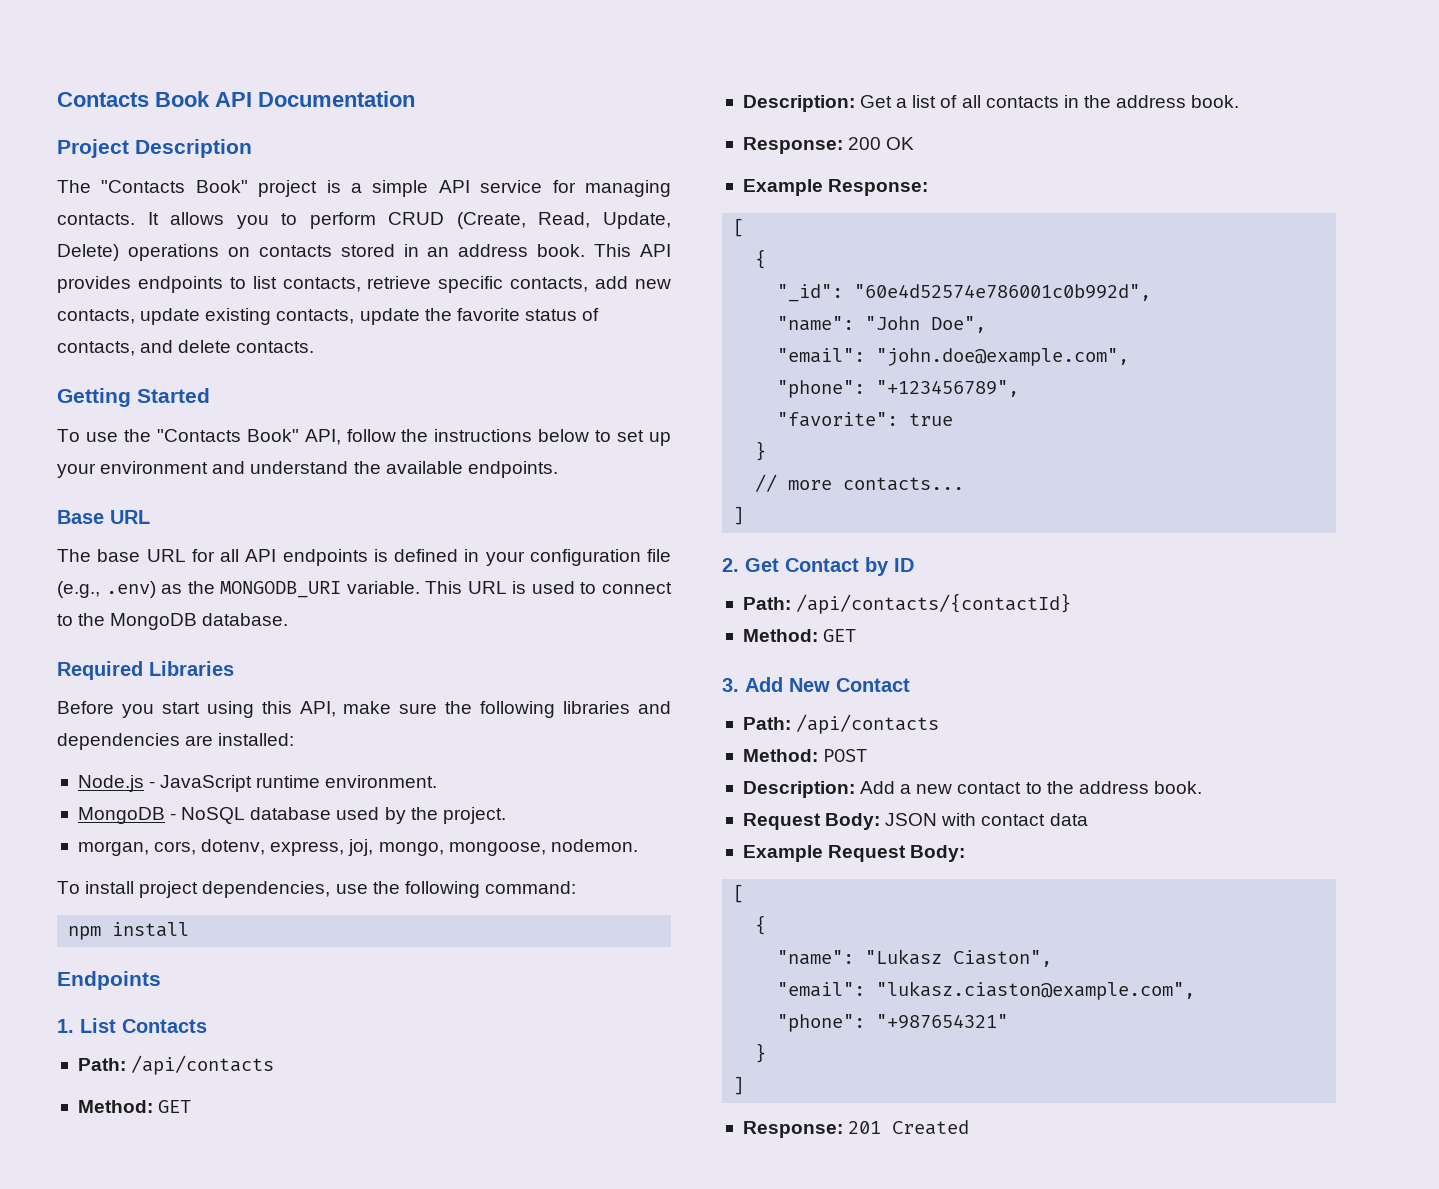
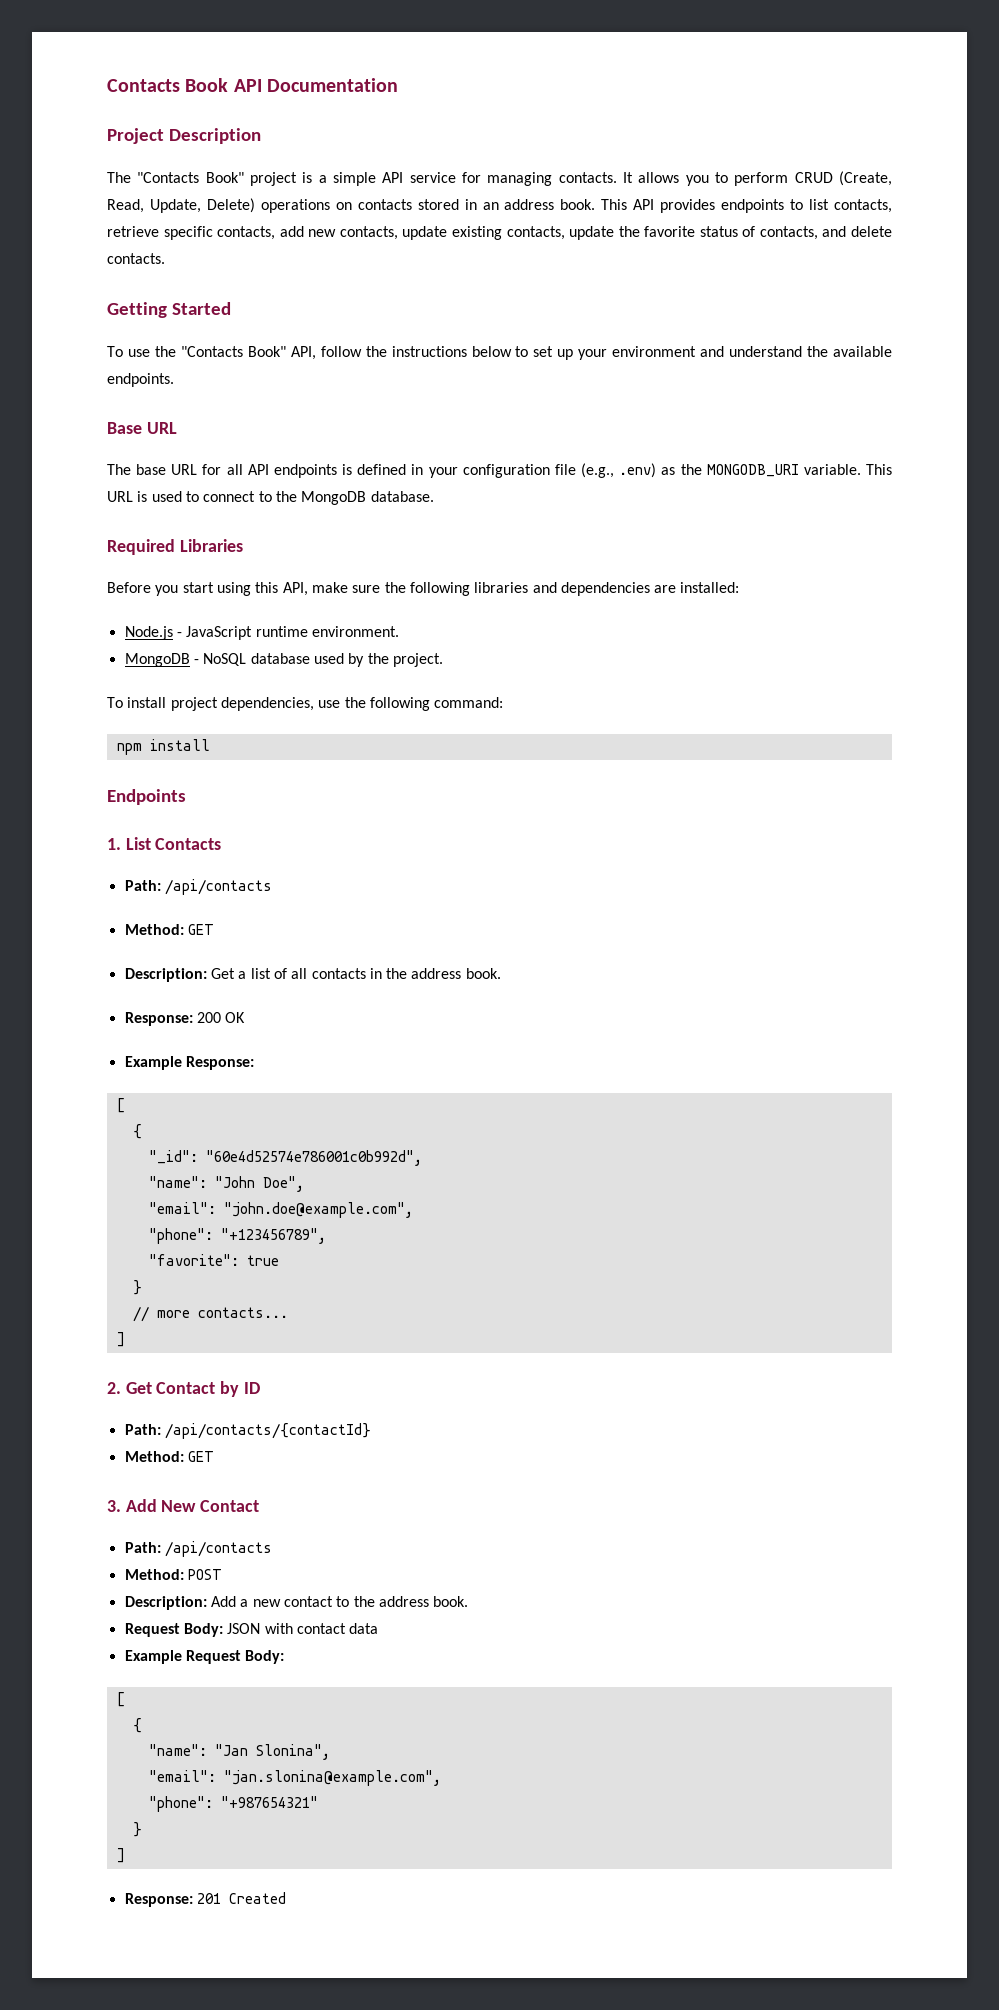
[77,839,638,856] // morgan, cors, dotenv, express, joj, mongo, mongoose, nodemon. -> (443, 660) none
[865,949,1053,967] [777,981,1196,1000] "Lukasz Ciaston", // "email": "lukasz.ciaston@example.com", -> [214,1744,330,1760] [148,1770,441,1786] "Jan Slonina", // "email": "jan.slonina@example.com",

